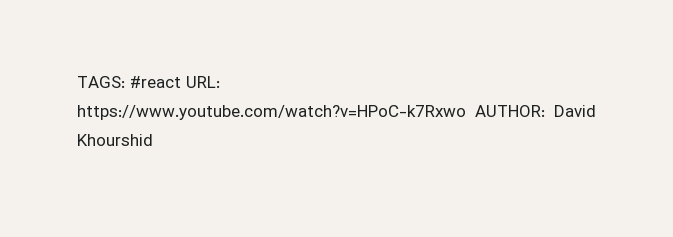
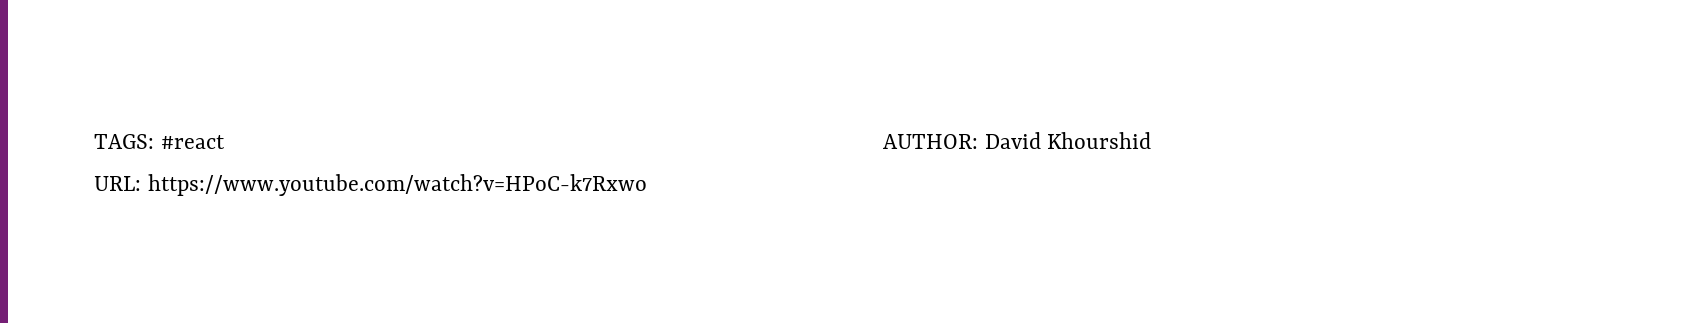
(181, 82) none -> (225, 142) //
(466, 112) none -> (647, 185) //

